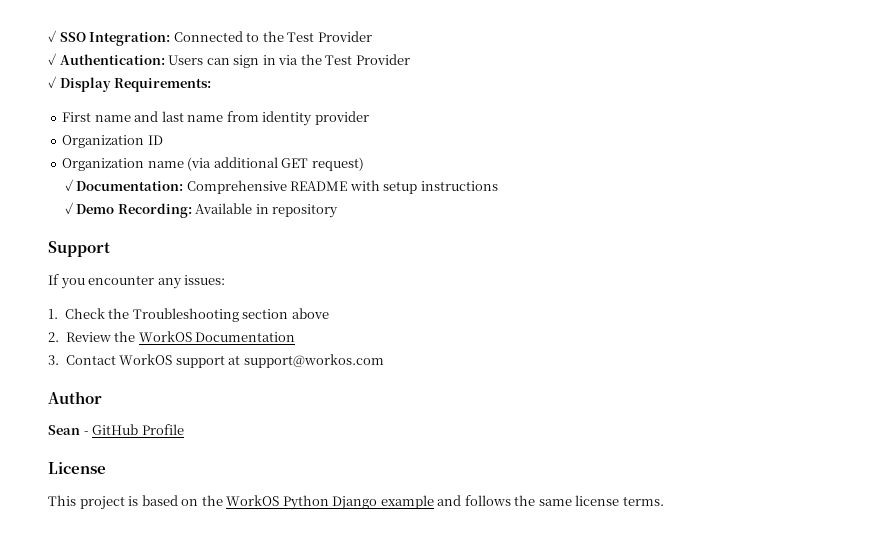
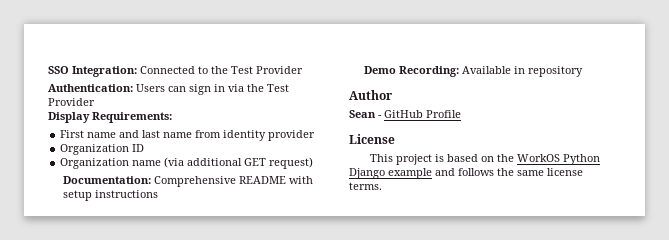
[48,30,57,42] ✓ -> (48, 70) none
[48,53,57,65] ✓ -> (303, 70) none
[48,76,57,88] ✓ -> (95, 102) none
[64,179,74,191] ✓ -> (314, 163) none
[64,202,74,214] ✓ -> (158, 194) none
[48,241,110,257] [48,274,226,289] [48,308,329,322] [48,331,296,342] [48,354,384,368] // Support // If you encounter any issues: // 1. Check the Troubleshooting section above // 2. Review the WorkOS Documentation // 3. Contact WorkOS support at support@workos.com -> (583, 71) none

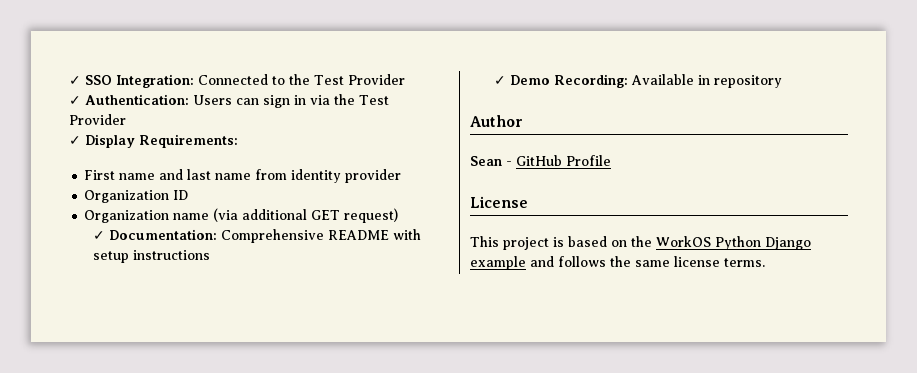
(48, 70) none -> [69,76,81,85] ✓
(303, 70) none -> [69,96,81,105] ✓
(95, 102) none -> [69,136,81,145] ✓
(314, 163) none -> [93,231,106,240] ✓
(158, 194) none -> [494,76,507,85] ✓

